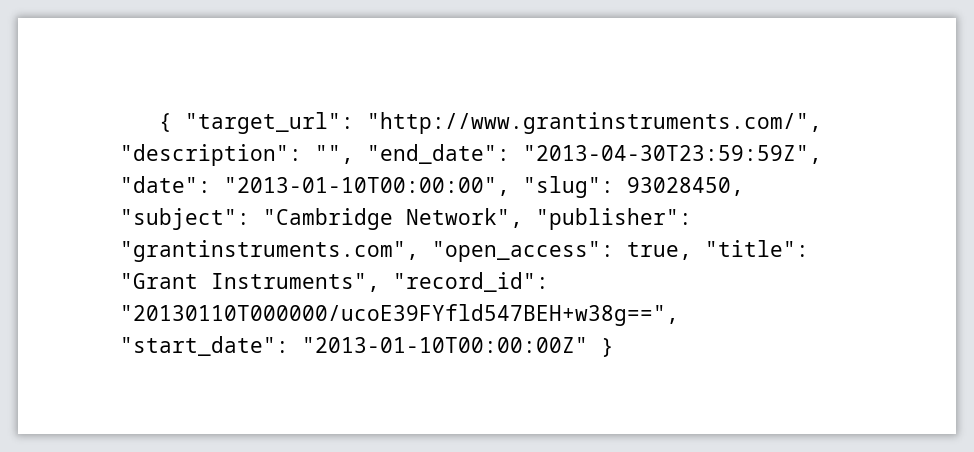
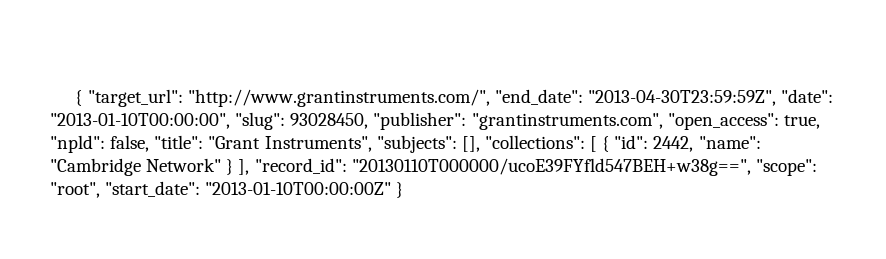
[120,144,354,166] "description": "", -> (490, 98) none
[120,208,523,230] "subject": "Cambridge Network", -> (369, 121) none
(692, 251) none -> [50,135,150,153] "npld": false,
[393,272,549,292] [120,304,679,326] "record_id": "20130110T000000/ucoE39FYfld547BEH+w38g==", -> [376,135,761,153] [50,158,817,176] [50,182,100,198] "subjects": [], "collections": [ { "id": 2442, "name": "Cambridge Network" } ], "record_id": "20130110T000000/ucoE39FYfld547BEH+w38g==", "scope": "root",

